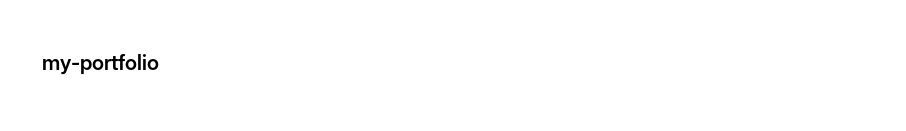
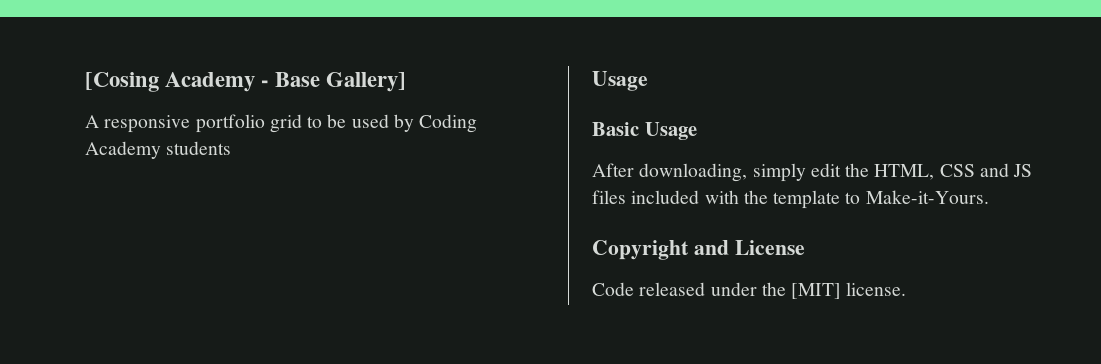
[42,54,159,75] my-portfolio -> [85,72,407,92] [85,114,478,133] [85,141,232,159] [592,71,648,91] [592,122,697,140] [592,163,1033,182] [592,190,989,209] [592,240,805,260] [592,282,907,299] [Cosing Academy - Base Gallery] // A responsive portfolio grid to be used by Coding Academy students // Usage // Basic Usage // After downloading, simply edit the HTML, CSS and JS files included with the template to Make-it-Yours. // Copyright and License // Code released under the [MIT] license.

